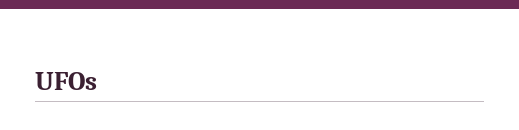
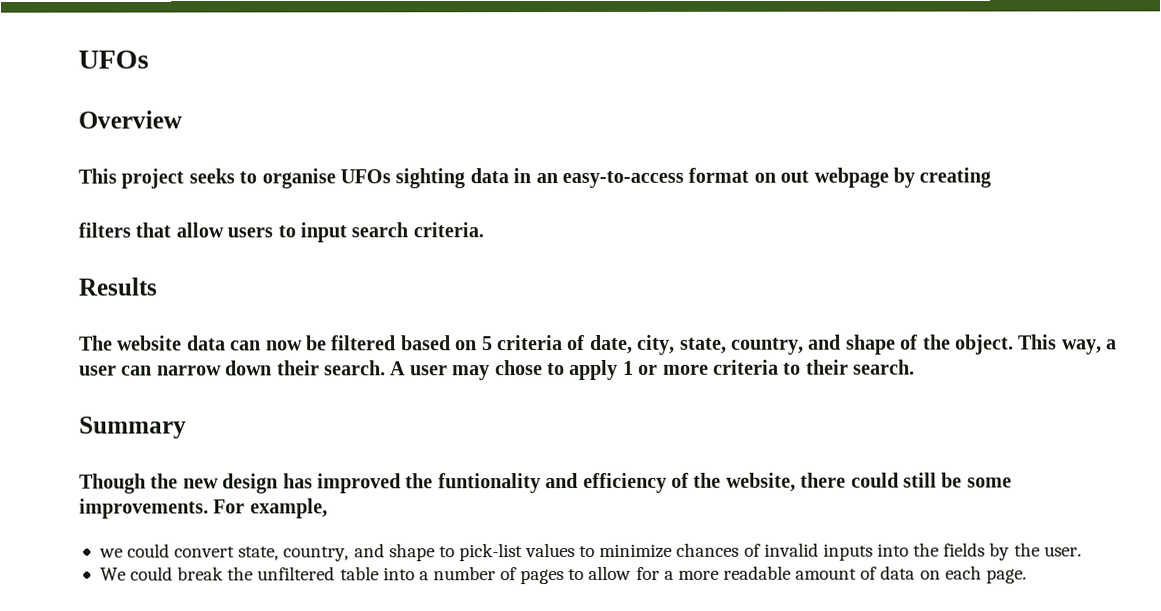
[35,72,97,90] UFOs -> [78,50,149,69] [78,110,182,129] [78,167,992,189] [78,222,484,243] [78,277,157,296] [79,334,1118,355] [79,359,916,381] [79,416,187,439] [79,472,1012,494] [79,498,328,519] [98,542,1082,562] [99,565,1027,585] UFOs // Overview // This project seeks to organise UFOs sighting data in an easy-to-access format on out webpage by creating // filters that allow users to input search criteria. // Results // The website data can now be filtered based on 5 criteria of date, city, state, country, and shape of the object. This way, a user can narrow down their search. A user may chose to apply 1 or more criteria to their search. // Summary // Though the new design has improved the funtionality and efficiency of the website, there could still be some improvements. For example, // we could convert state, country, and shape to pick-list values to minimize chances of invalid inputs into the fields by the user. // We could break the unfiltered table into a number of pages to allow for a more readable amount of data on each page.

